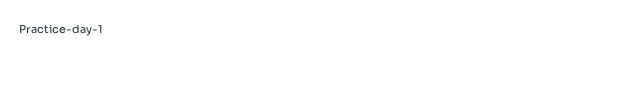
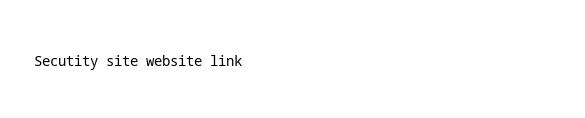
[19,24,103,36] Practice-day-1 -> [34,55,242,70] Secutity site website link

